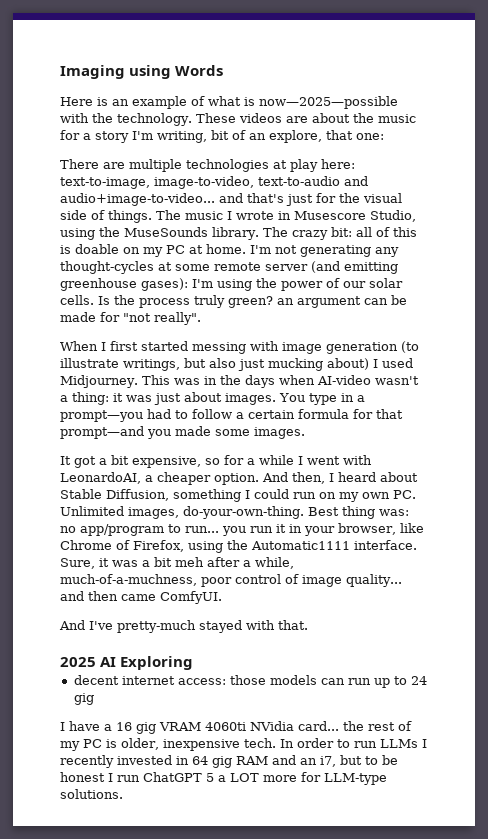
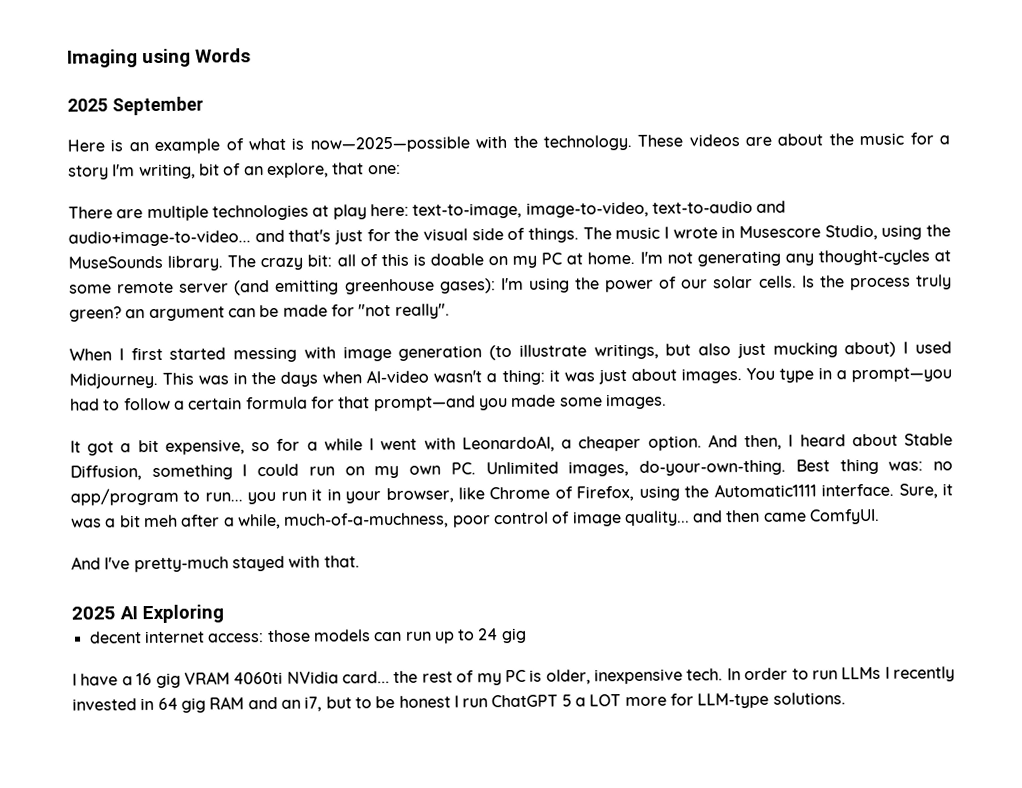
(224, 70) none -> [67,96,204,116] // 2025 September

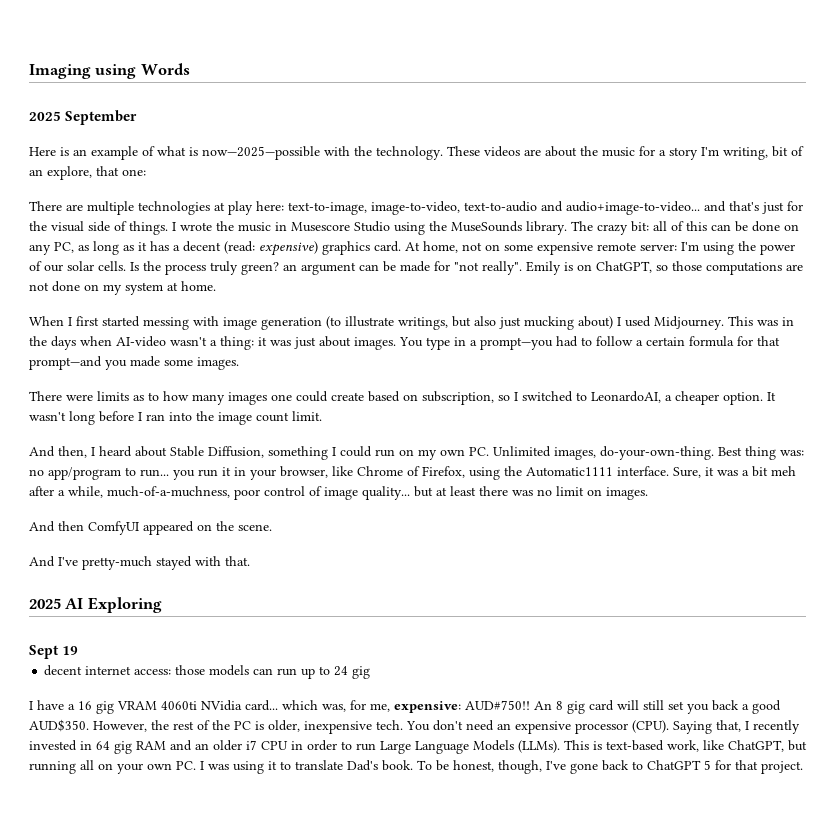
[582,226,718,240] The music I wrote -> [172,221,271,232] I wrote the music
[824,224,878,241] Studio, -> [354,221,390,232] Studio
[412,249,952,268] [69,278,496,296] is doable on my PC at home. I'm not generating any thought-cycles at some remote server (and emitting greenhouse gases): -> [711,221,799,232] [29,241,677,256] can be done on any PC, as long as it has a decent (read: expensive) graphics card. At home, not on some expensive remote server:
(450, 311) none -> [526,261,803,275] [29,281,216,295] Emily is on ChatGPT, so those computations are not done on my system at home.
[70,435,702,456] It got a bit expensive, so for a while I went with LeonardoAI, a cheaper option. -> [29,391,776,405] [29,411,322,425] There were limits as to how many images one could create based on subscription, so I switched to LeonardoAI, a cheaper option. It wasn't long before I ran into the image count limit. //
[692,508,881,525] and then came ComfyUI. -> [414,486,648,500] [29,521,272,535] but at least there was no limit on images. // And then ComfyUI appeared on the scene.
(224, 614) none -> [29,645,79,659] // Sept 19
(390, 677) none -> [282,700,781,714] [29,719,147,732] which was, for me, expensive: AUD#750!! An 8 gig card will still set you back a good AUD$350. However,
[476,673,502,686] my -> [212,720,230,730] the
[726,666,882,681] In order to run LLMs -> [406,720,741,734] You don't need an expensive processor (CPU). Saying that,
[304,692,846,712] i7, but to be honest I run ChatGPT 5 a LOT more for LLM-type solutions. -> [213,740,807,754] [29,760,803,774] older i7 CPU in order to run Large Language Models (LLMs). This is text-based work, like ChatGPT, but running all on your own PC. I was using it to translate Dad's book. To be honest, though, I've gone back to ChatGPT 5 for that project.

